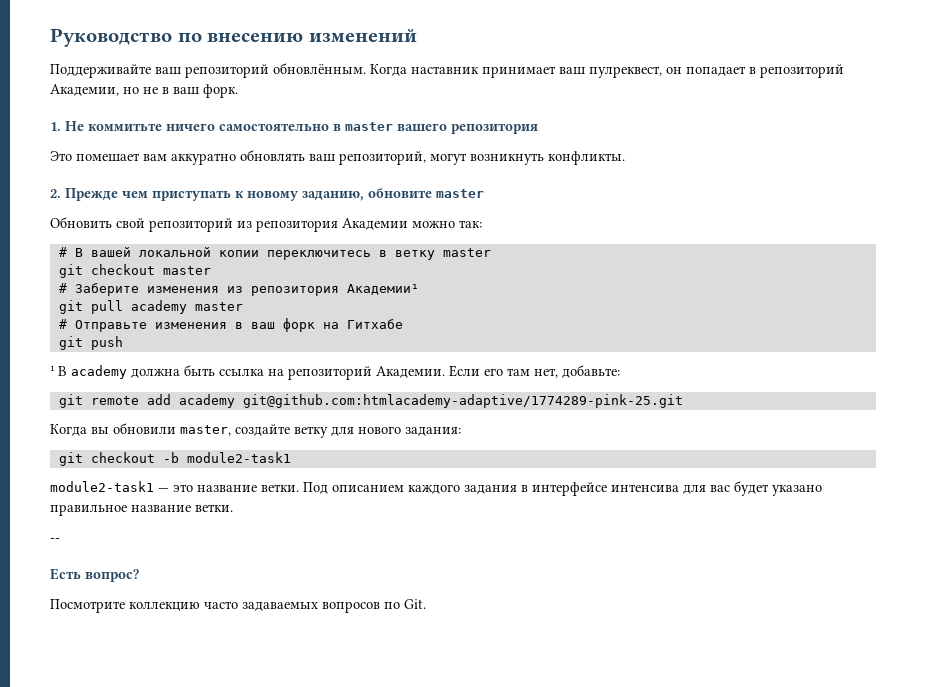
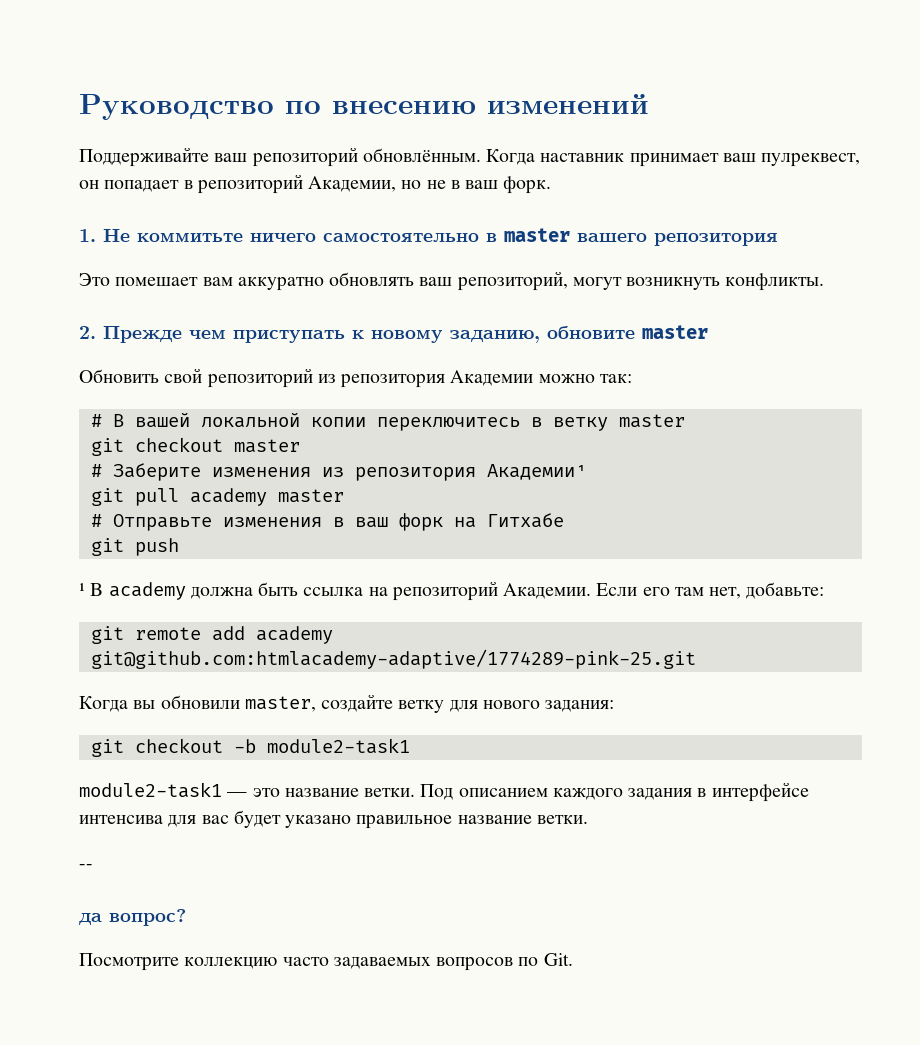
[50,568,81,580] Есть -> [79,913,102,925] да

